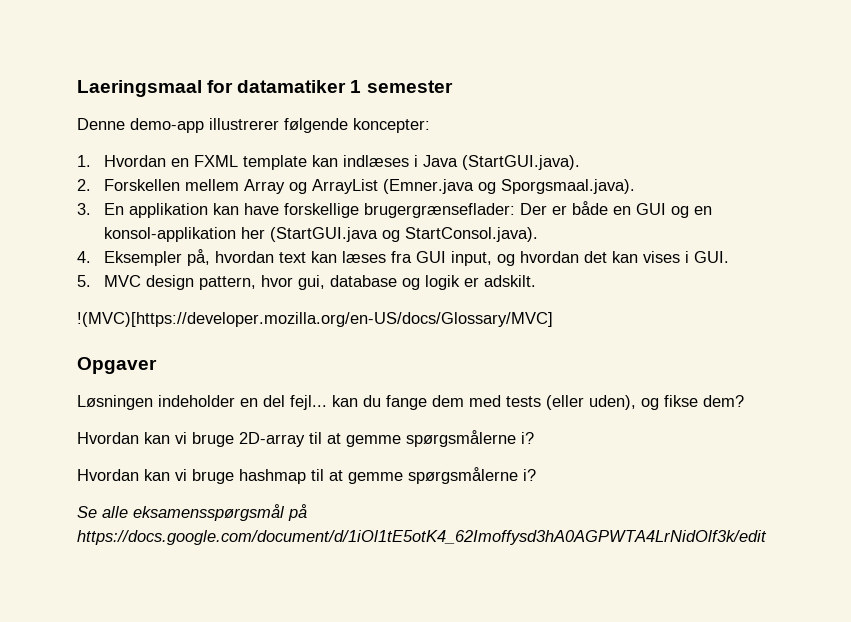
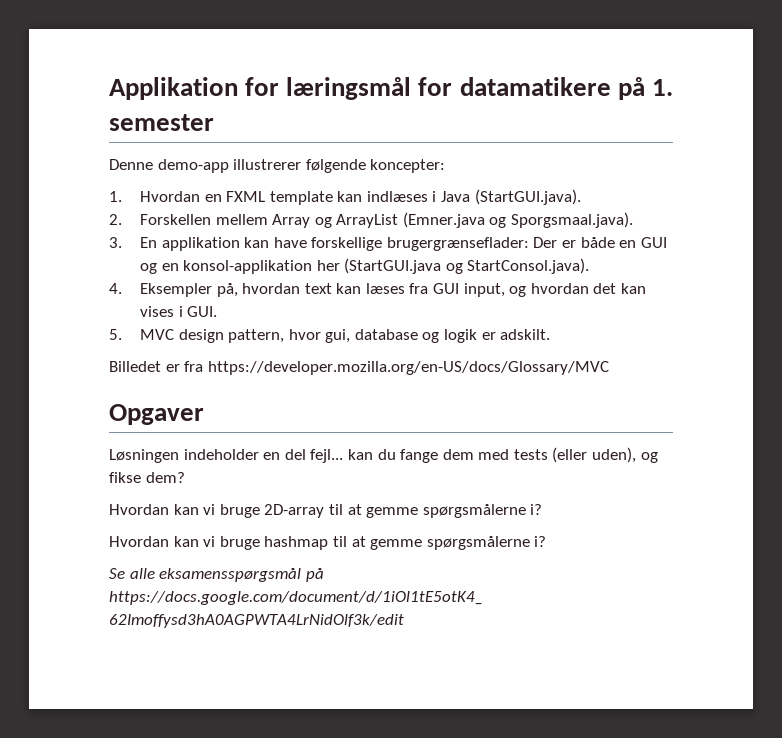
[77,80,362,97] Laeringsmaal for datamatiker 1 -> [109,77,673,100] Applikation for læringsmål for datamatikere på 1.
[77,312,553,327] !(MVC)[https://developer.mozilla.org/en-US/docs/Glossary/MVC] -> [109,361,609,375] Billedet er fra https://developer.mozilla.org/en-US/docs/Glossary/MVC

